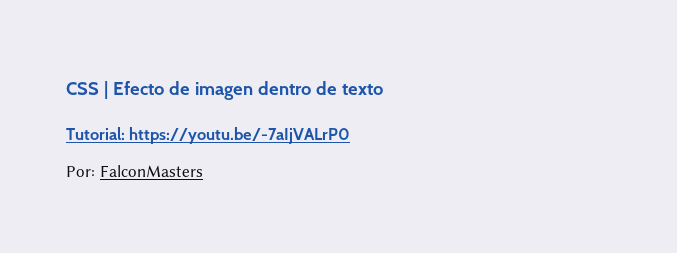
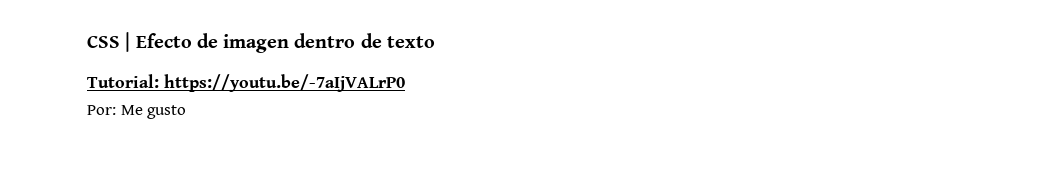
[99,165,203,177] FalconMasters -> [120,105,187,119] Me gusto

